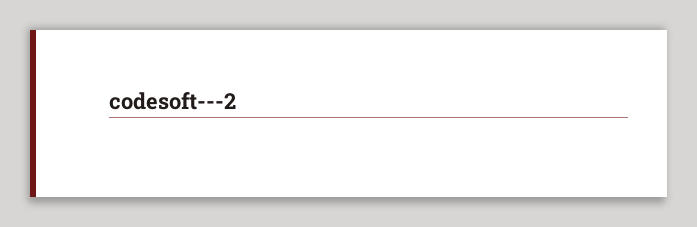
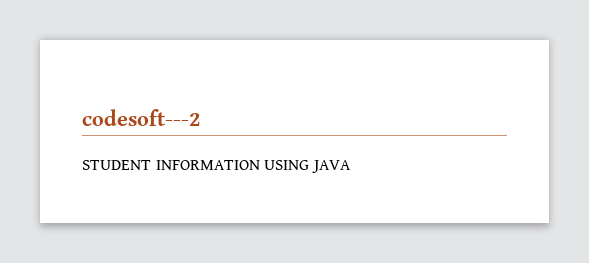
(236, 101) none -> [82,160,351,173] // STUDENT INFORMATION USING JAVA

